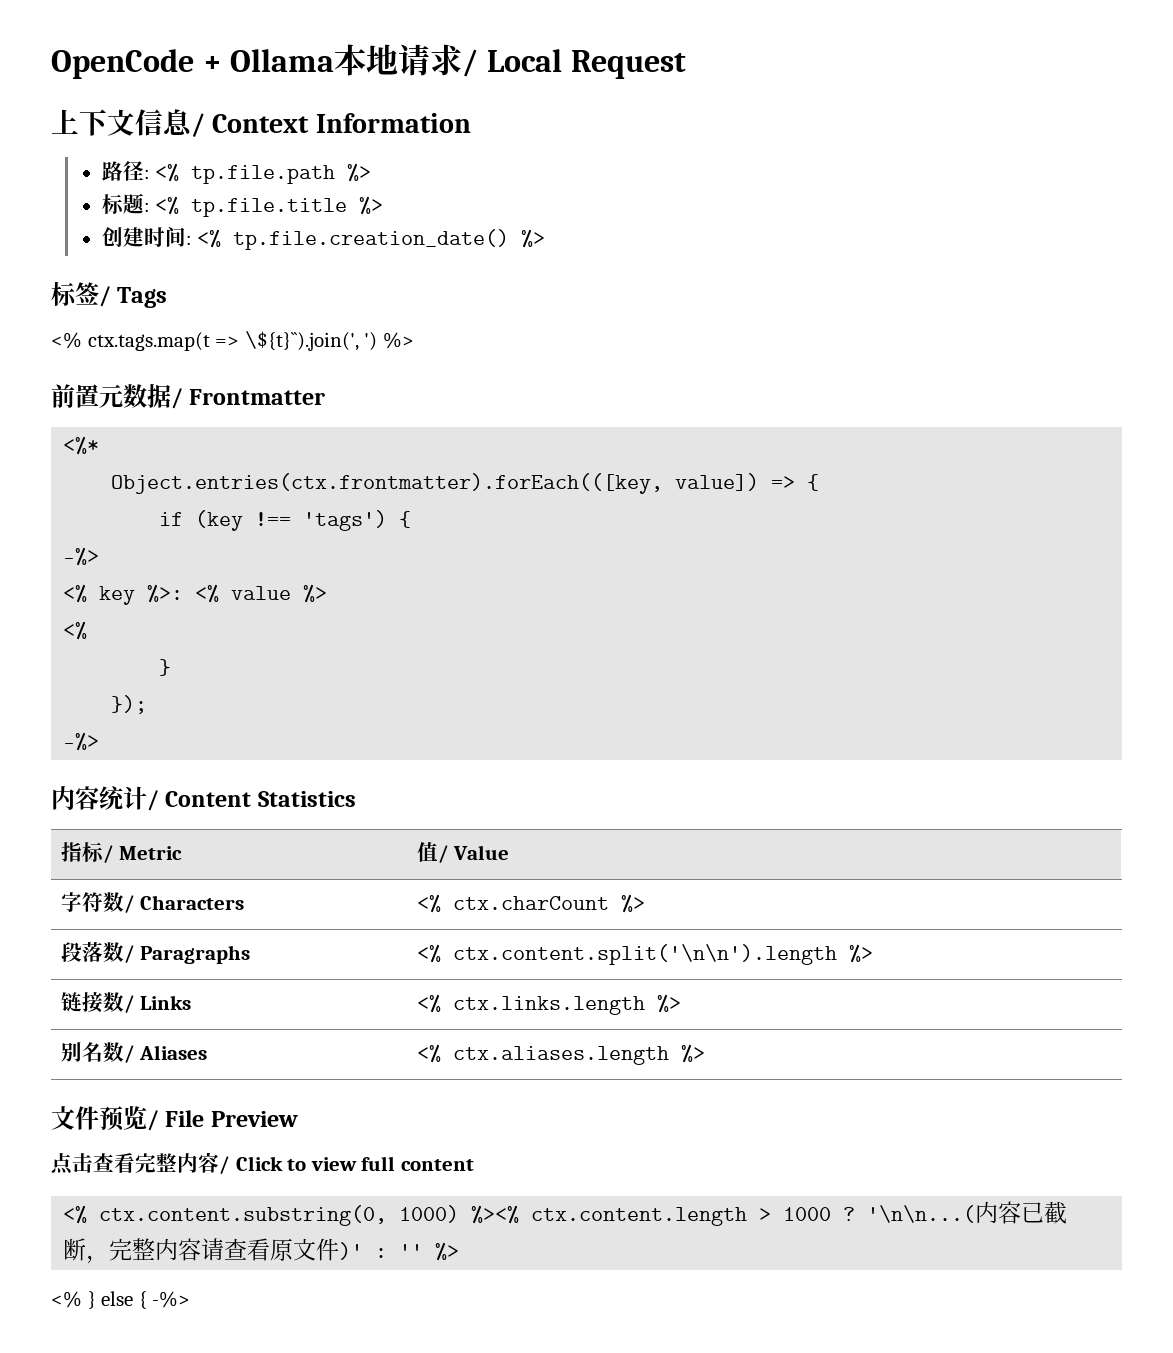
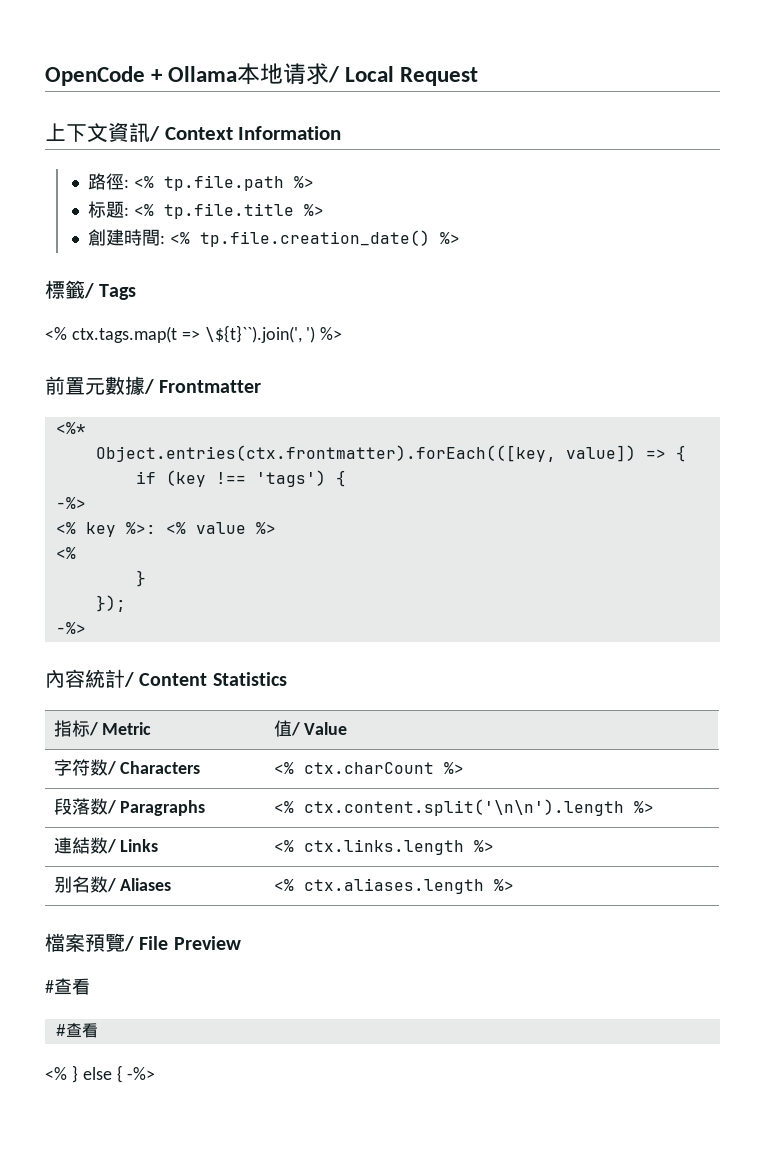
[135,109,193,136] 信息 -> [108,122,150,142] 資訊
[122,161,144,181] 径 -> [105,173,124,190] 徑
[101,227,186,247] 创建时间 -> [87,229,160,246] 創建時間
[51,282,99,306] 标签 -> [45,280,85,299] 標籤
[123,384,171,408] 数据 -> [105,376,145,395] 數據
[51,786,147,810] 内容统计 -> [45,669,125,688] 內容統計
[60,992,103,1013] 链接 -> [53,837,90,854] 連結
[51,1106,147,1131] 文件预览 -> [45,933,125,952] 檔案預覽
[51,1152,474,1175] [63,1201,1068,1226] [63,1238,460,1264] 点击查看完整内容/ Click to view full content // <% ctx.content.substring(0, 1000) %><% ctx.content.length > 1000 ? '\n\n...(内容已截断，完整内容请查看原文件)' : '' %> -> [45,978,90,995] [55,1023,98,1038] #查看 // #查看

